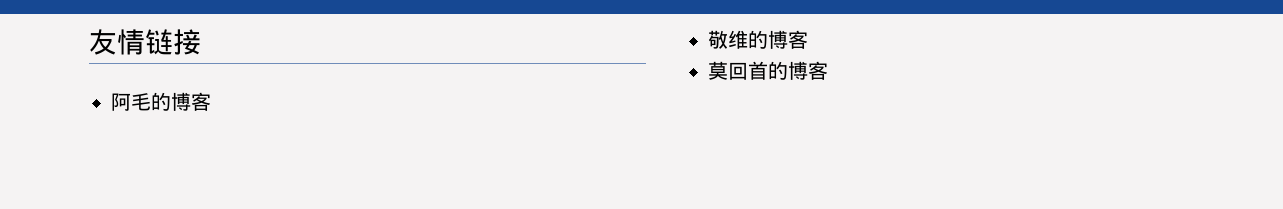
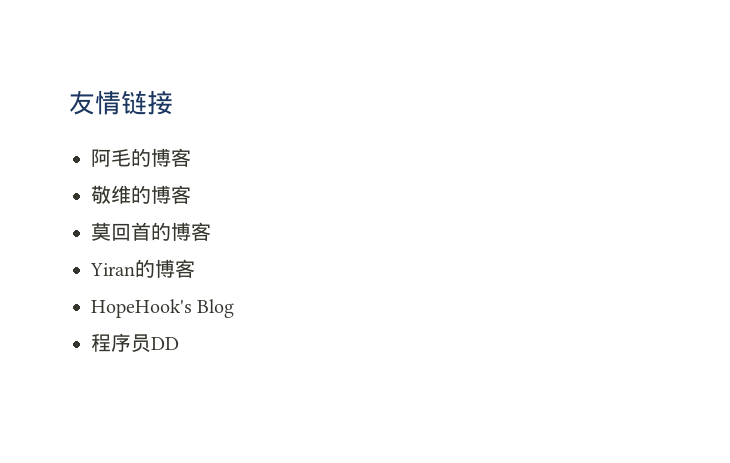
(828, 70) none -> [90,259,195,278] [91,299,235,318] [91,333,179,353] // Yiran的博客 // HopeHook's Blog // 程序员DD

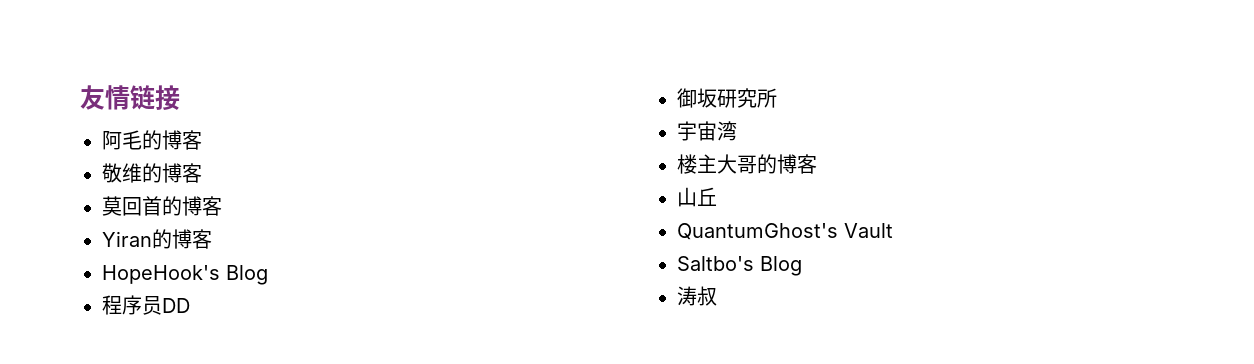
(179, 343) none -> [677,88,777,108] [677,121,737,141] [677,154,817,174] [677,187,717,207] [677,223,893,240] [677,256,802,276] [677,286,717,306] // 御坂研究所 // 宇宙湾 // 楼主大哥的博客 // 山丘 // QuantumGhost's Vault // Saltbo's Blog // 涛叔

